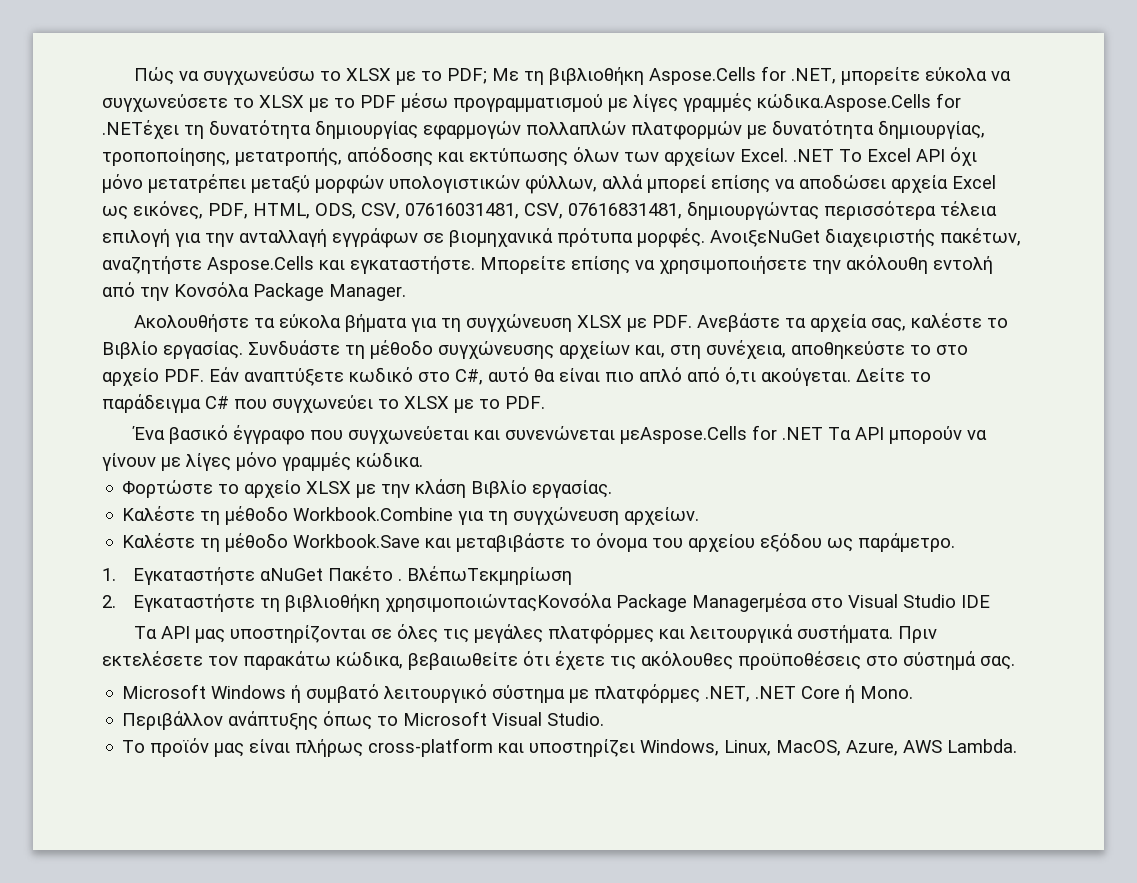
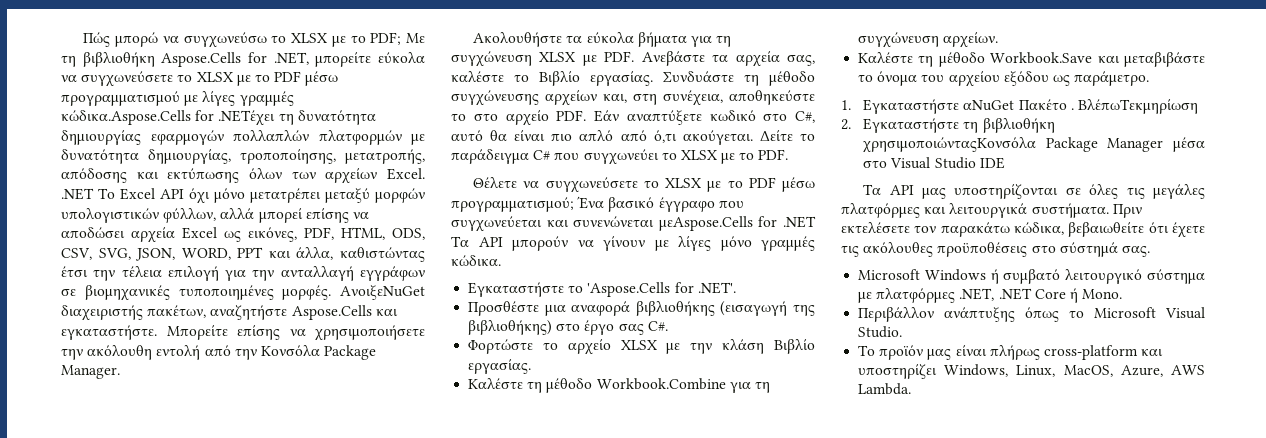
(175, 76) none -> [115,32,159,47] μπορώ
[405,201,936,220] 07616031481, CSV, 07616831481, δημιουργώντας περισσότερα -> [98,247,425,262] [61,266,116,281] SVG, JSON, WORD, PPT και άλλα, καθιστώντας έτσι την
[449,228,633,247] βιομηχανικά πρότυπα -> [84,285,274,301] βιομηχανικές τυποποιημένες
(545, 402) none -> [473,177,815,193] [451,197,574,212] Θέλετε να συγχωνεύσετε το XLSX με το PDF μέσω προγραμματισμού;
(423, 459) none -> [468,282,736,297] [468,301,815,316] [468,320,668,335] // Εγκαταστήστε το 'Aspose.Cells for .NET'. // Προσθέστε μια αναφορά βιβλιοθήκης (εισαγωγή της βιβλιοθήκης) στο έργο σας C#.
[691,593,807,612] Managerμέσα -> [1107,137,1205,152] Manager μέσα

